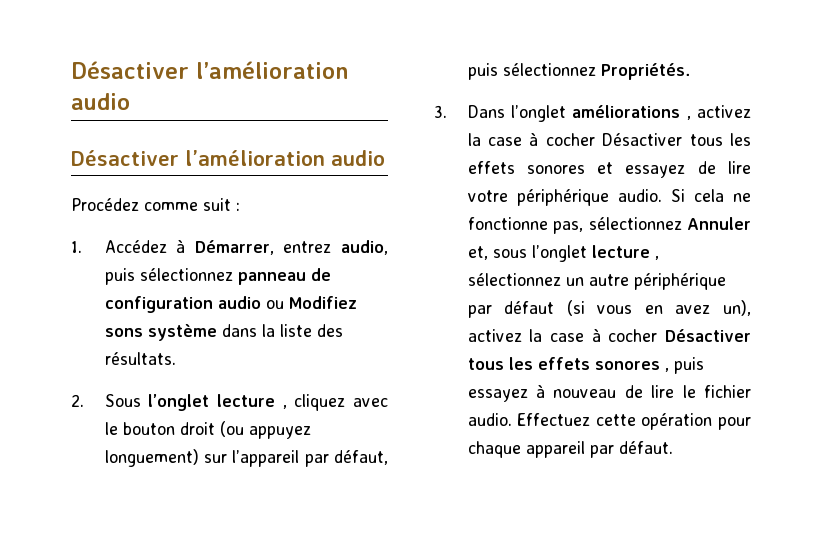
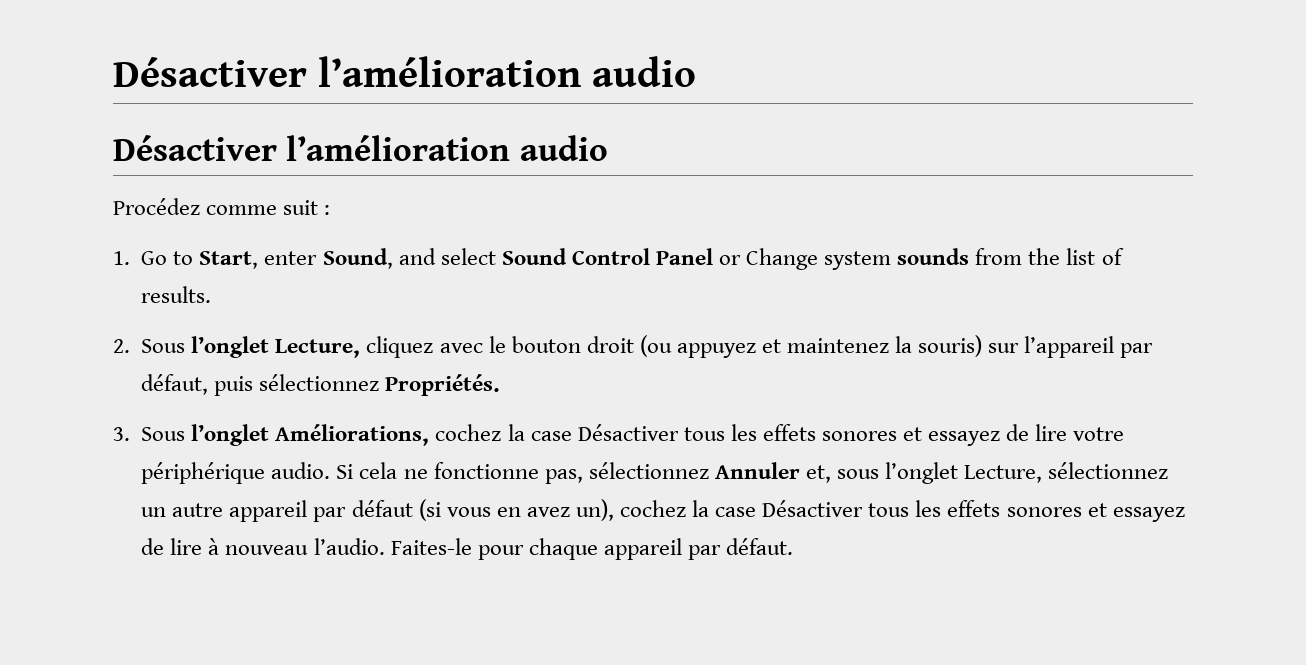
[104,239,388,255] [104,268,331,285] [104,296,357,313] [104,323,343,341] [104,352,176,365] Accédez à Démarrer, entrez audio, puis sélectionnez panneau de configuration audio ou Modifiez sons système dans la liste des résultats. -> [141,248,1124,270] [141,286,212,303] Go to Start, enter Sound, and select Sound Control Panel or Change system sounds from the list of results.
[216,394,287,409] lecture , -> [275,339,361,358] Lecture,
[104,449,199,467] longuement) -> [762,335,983,357] et maintenez la souris)
[467,105,751,122] [467,132,595,146] Dans l’onglet améliorations , activez la case à cocher -> [141,424,572,446] Sous l’onglet Améliorations, cochez la case
[591,245,659,260] lecture , -> [964,465,1043,483] Lecture,
[633,273,726,290] périphérique -> [229,500,308,522] appareil
[467,328,751,342] [467,357,704,374] [467,384,751,402] [467,413,713,430] activez la case à cocher Désactiver tous les effets sonores , puis essayez à nouveau de lire le fichier audio. Effectuez cette opération -> [619,500,1185,522] [141,538,472,555] cochez la case Désactiver tous les effets sonores et essayez de lire à nouveau l’audio. Faites-le

